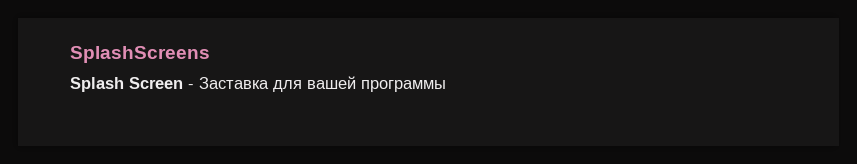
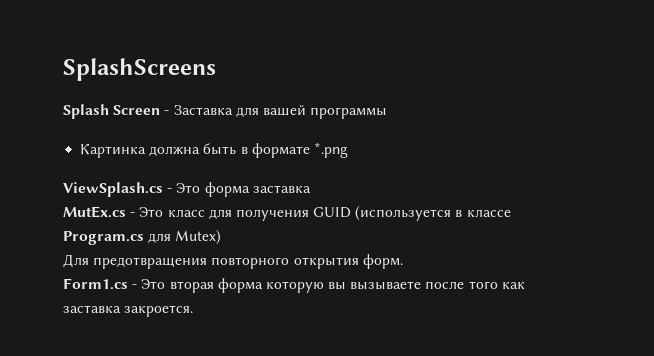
(446, 86) none -> [80,142,348,158] [63,182,311,197] [63,206,511,221] [63,230,222,245] [63,254,403,269] [63,278,525,293] [63,305,194,317] // Картинка должна быть в формате *.png // ViewSplash.cs - Это форма заставка // MutEx.cs - Это класс для получения GUID (используется в классе Program.cs для Mutex) // Для предотвращения повторного открытия форм. // Form1.cs - Это вторая форма которую вы вызываете после того как заставка закроется.

